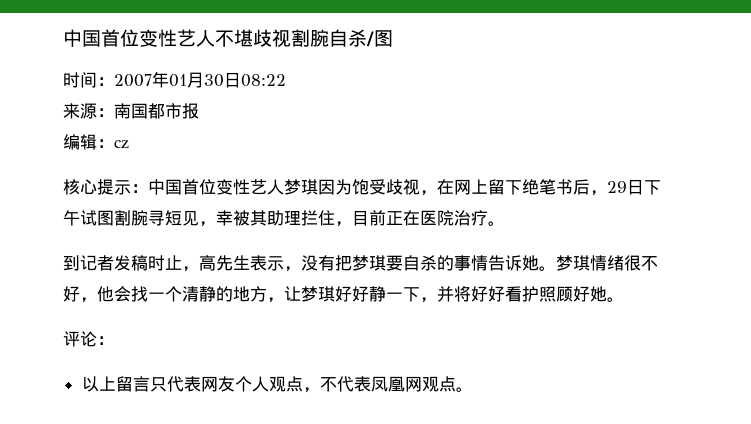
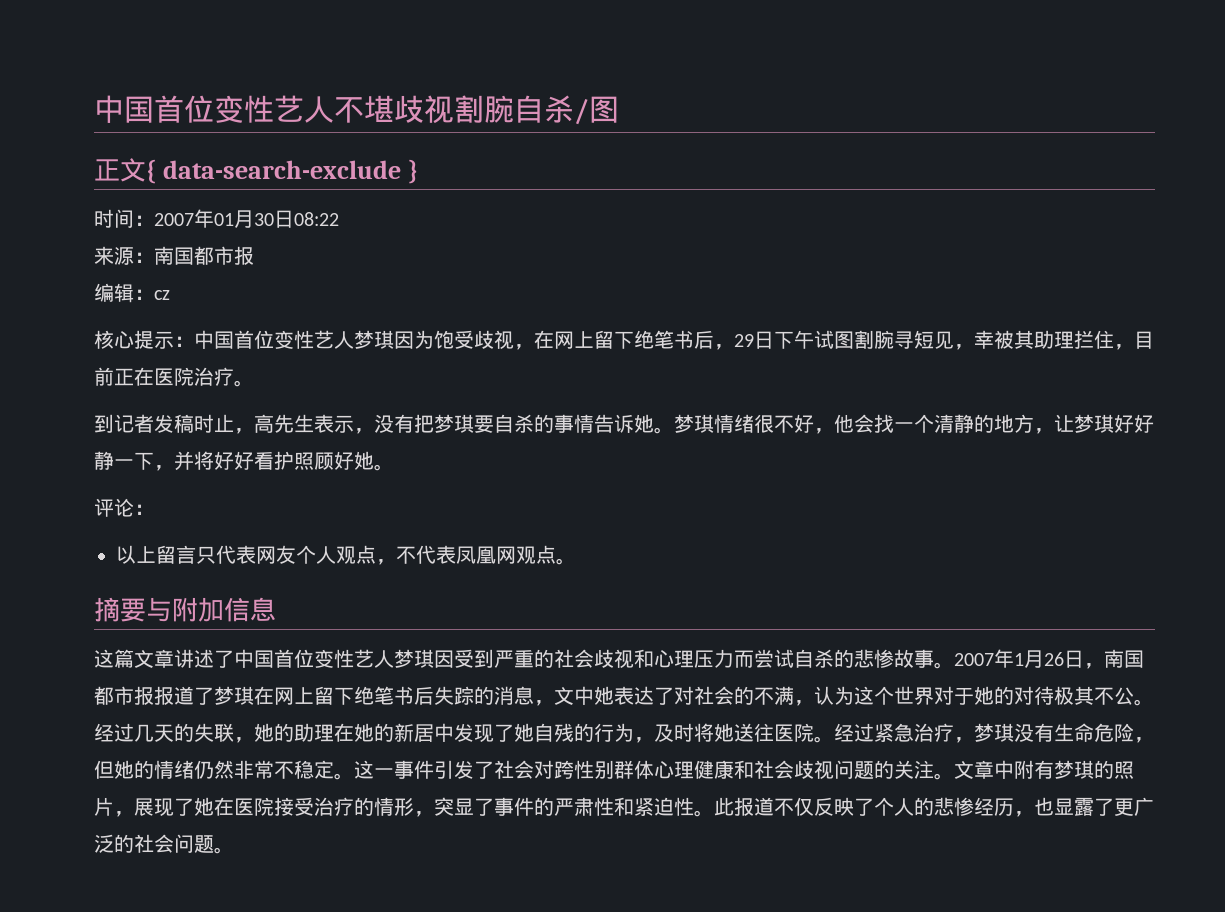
(393, 38) none -> [94,158,418,184] // 正文{ data-search-exclude }
(473, 389) none -> [94,597,276,622] [94,649,1144,669] [94,686,1154,706] [94,723,1154,743] [94,760,1134,780] [94,797,1154,817] [94,834,234,854] // 摘要与附加信息 // 这篇文章讲述了中国首位变性艺人梦琪因受到严重的社会歧视和心理压力而尝试自杀的悲惨故事。2007年1月26日，南国都市报报道了梦琪在网上留下绝笔书后失踪的消息，文中她表达了对社会的不满，认为这个世界对于她的对待极其不公。经过几天的失联，她的助理在她的新居中发现了她自残的行为，及时将她送往医院。经过紧急治疗，梦琪没有生命危险，但她的情绪仍然非常不稳定。这一事件引发了社会对跨性别群体心理健康和社会歧视问题的关注。文章中附有梦琪的照片，展现了她在医院接受治疗的情形，突显了事件的严肃性和紧迫性。此报道不仅反映了个人的悲惨经历，也显露了更广泛的社会问题。

